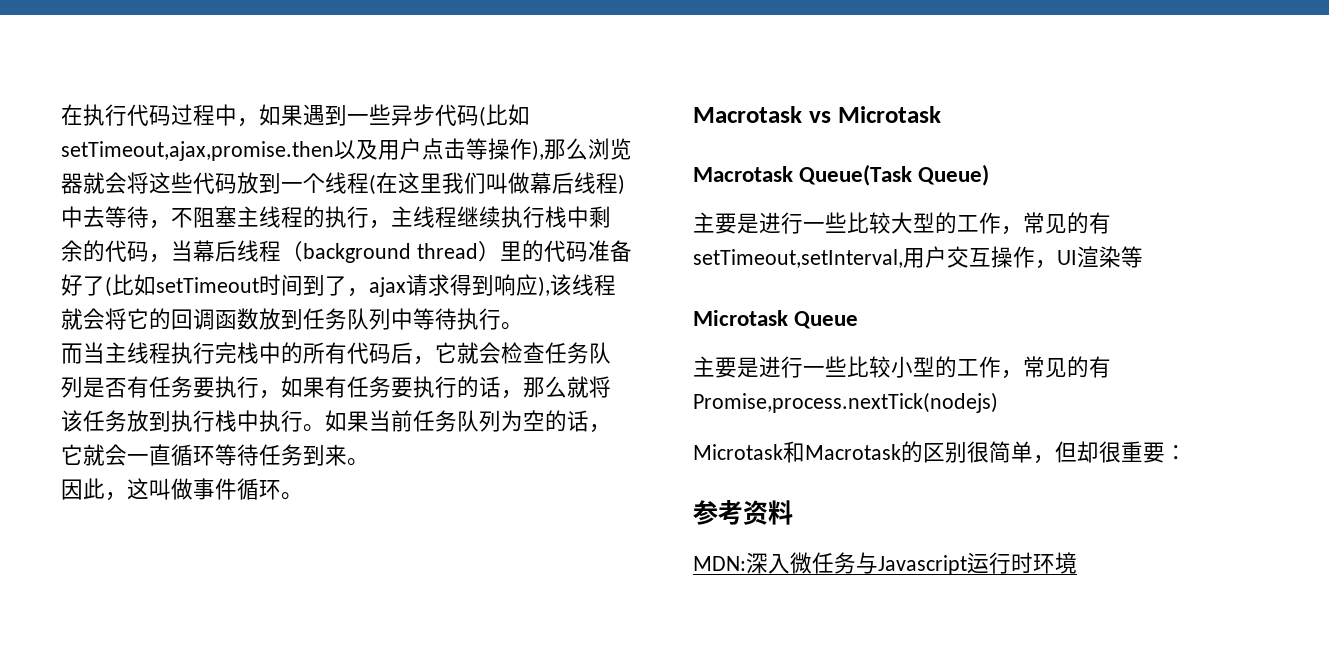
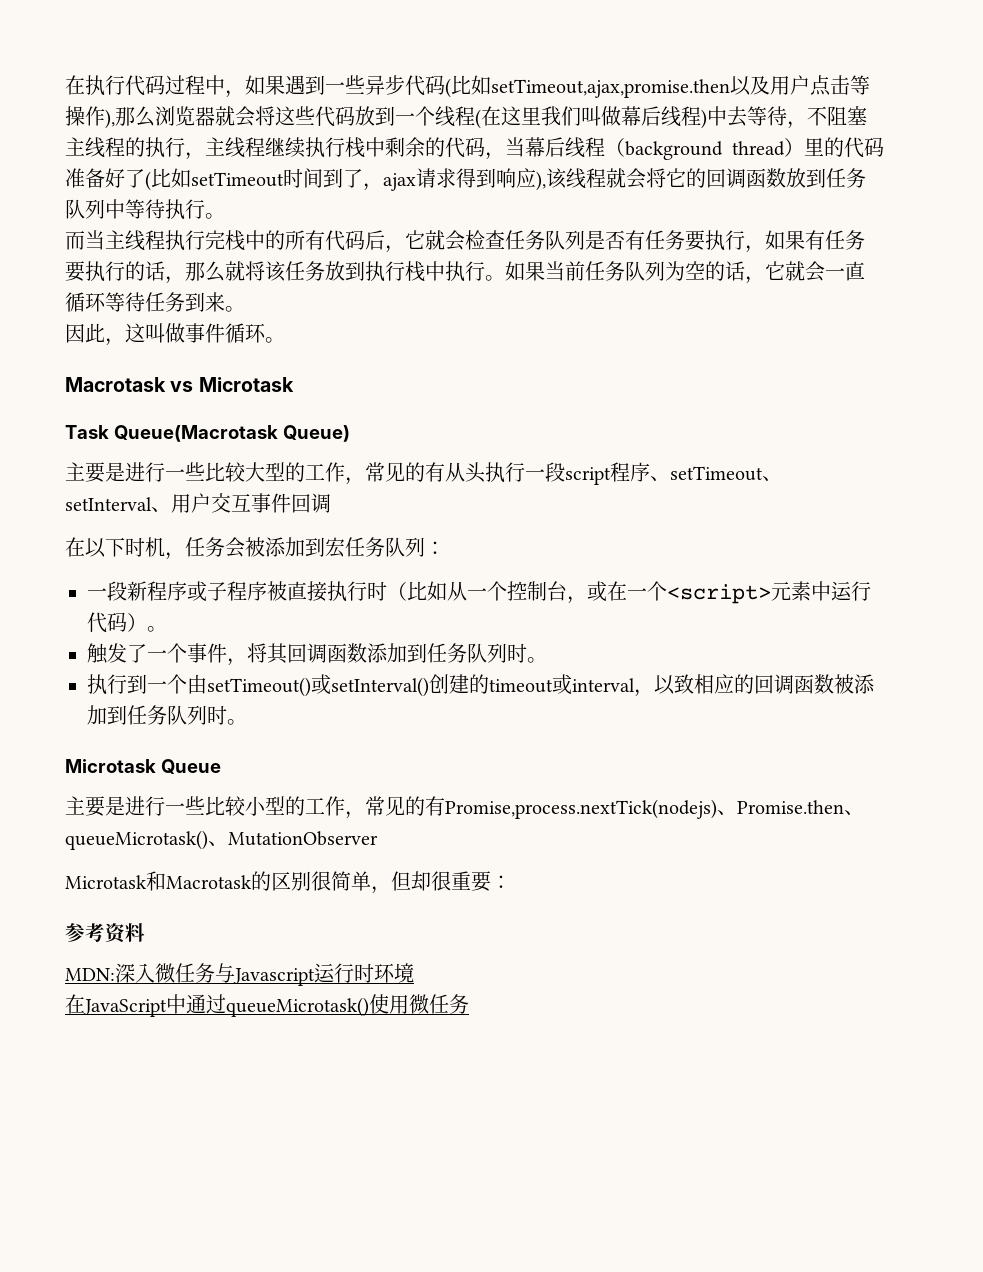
[693,164,913,186] Macrotask Queue(Task -> [65,425,278,442] Task Queue(Macrotask
[693,246,1143,269] setTimeout,setInterval,用户交互操作，UI渲染等 -> [445,462,782,485] [65,493,331,513] [65,537,445,560] [87,581,871,604] [87,612,167,633] [87,643,547,666] [87,674,875,697] [87,705,247,725] 从头执行一段script程序、setTimeout、setInterval、用户交互事件回调 // 在以下时机，任务会被添加到宏任务队列： // 一段新程序或子程序被直接执行时（比如从一个控制台，或在一个<script>元素中运行代码）。 // 触发了一个事件，将其回调函数添加到任务队列时。 // 执行到一个由setTimeout()或setInterval()创建的timeout或interval，以致相应的回调函数被添加到任务队列时。
(998, 402) none -> [717,800,864,815] [65,830,378,850] 、Promise.then、queueMicrotask()、MutationObserver
(1077, 563) none -> [65,994,469,1017] // 在JavaScript中通过queueMicrotask()使用微任务

